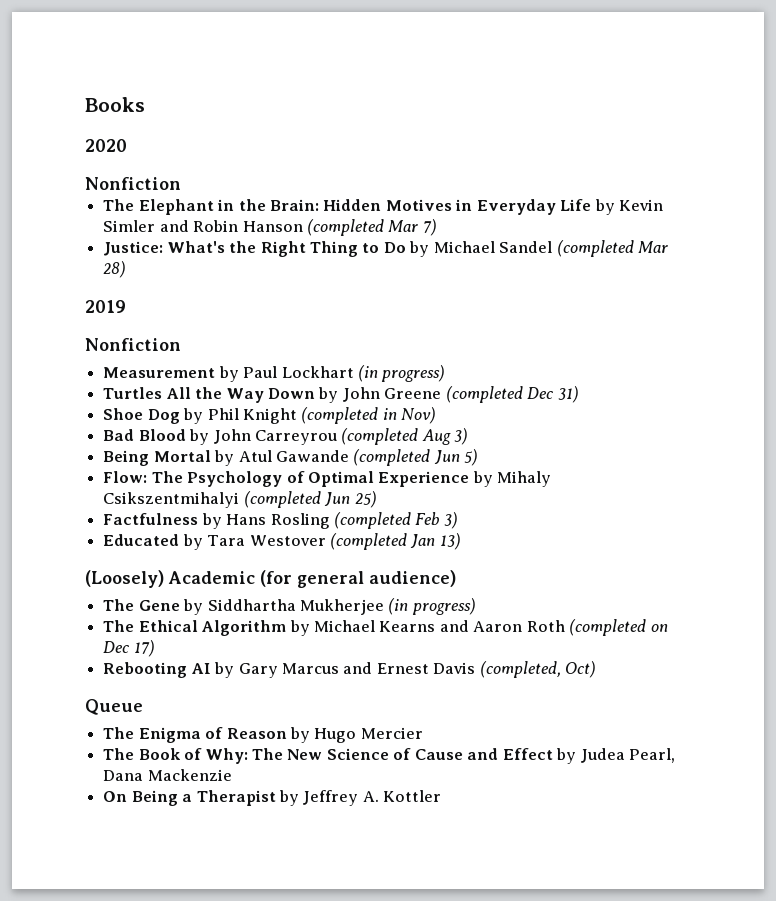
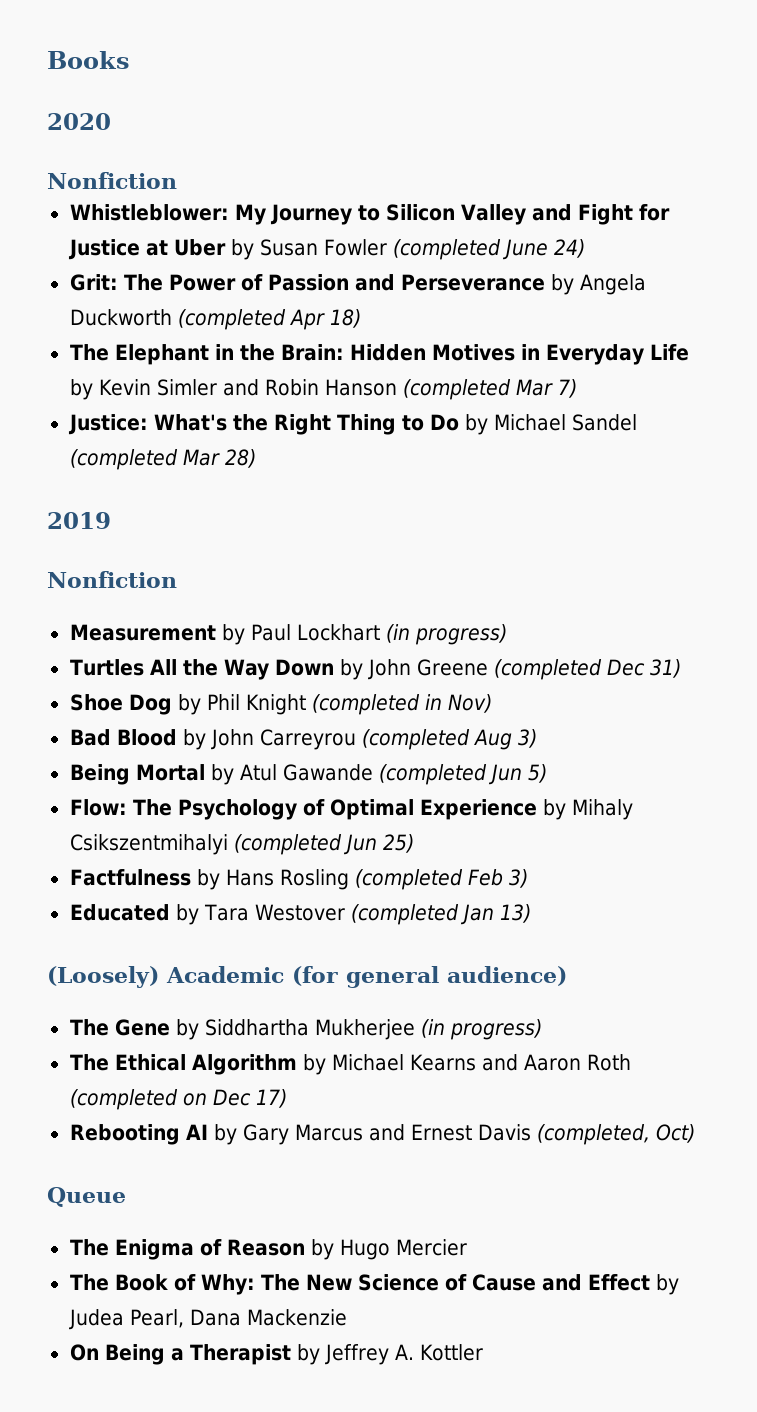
(181, 183) none -> [69,204,670,225] [67,239,585,260] [69,274,646,295] [69,309,361,330] // Whistleblower: My Journey to Silicon Valley and Fight for Justice at Uber by Susan Fowler (completed June 24) // Grit: The Power of Passion and Perseverance by Angela Duckworth (completed Apr 18)

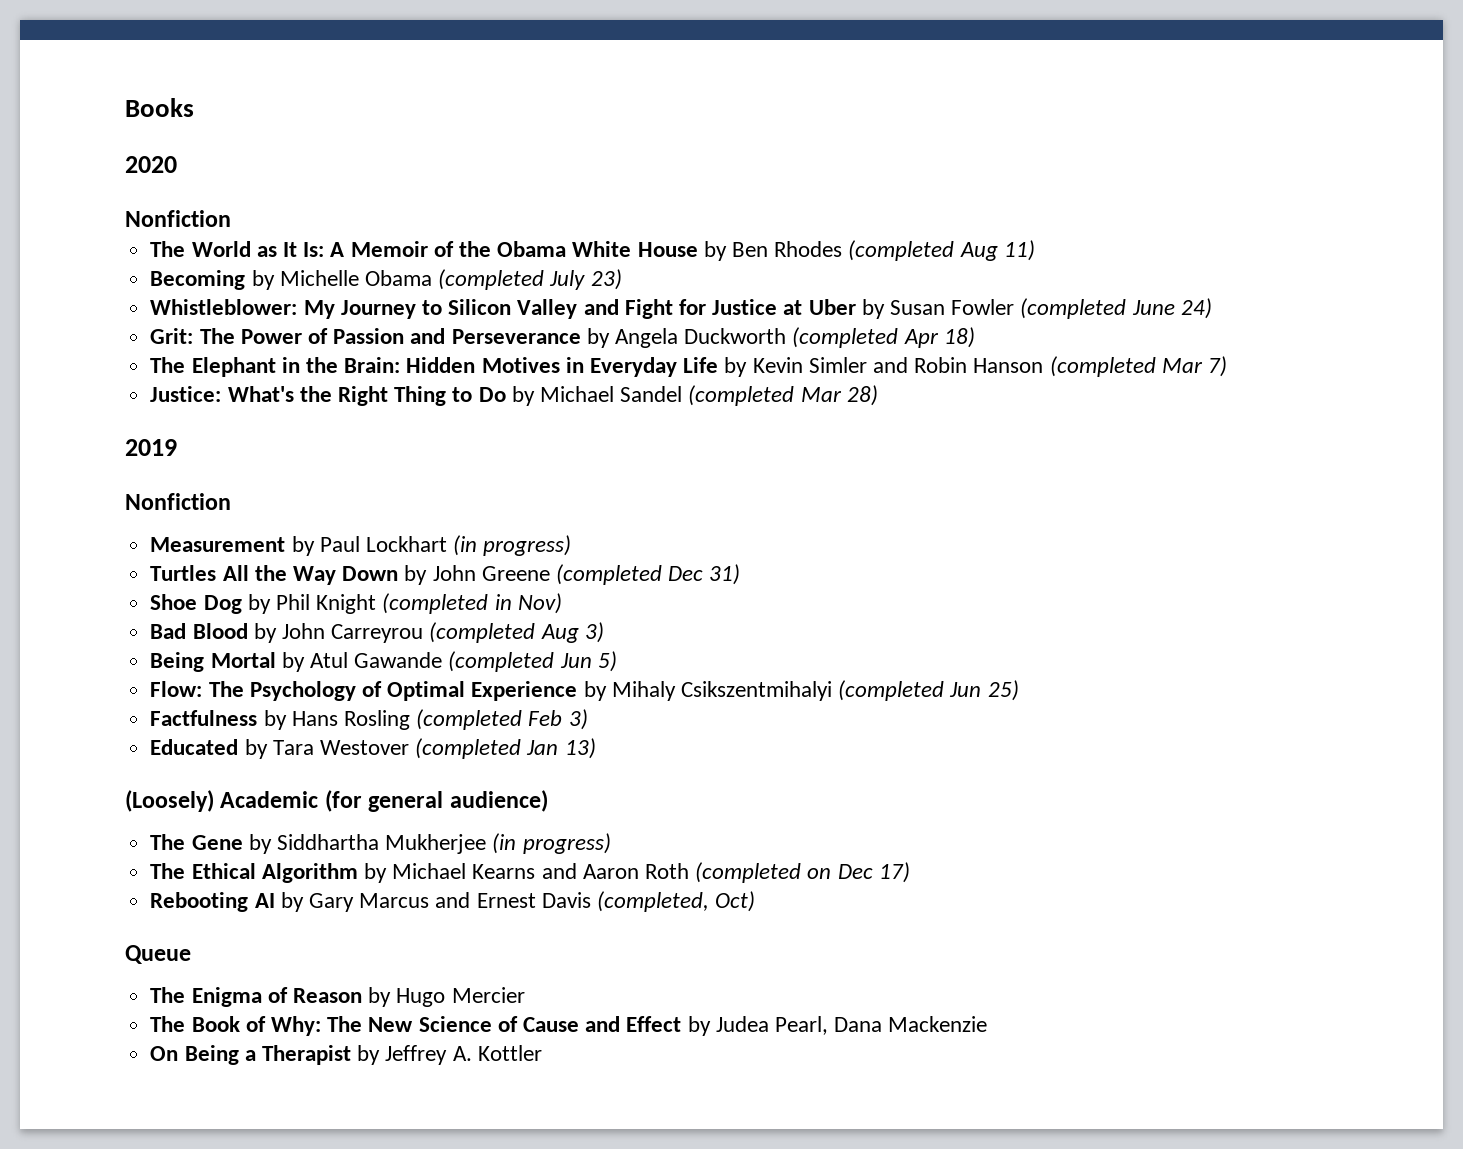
(177, 180) none -> [150,240,1035,261] [150,269,622,290] // The World as It Is: A Memoir of the Obama White House by Ben Rhodes (completed Aug 11) // Becoming by Michelle Obama (completed July 23)

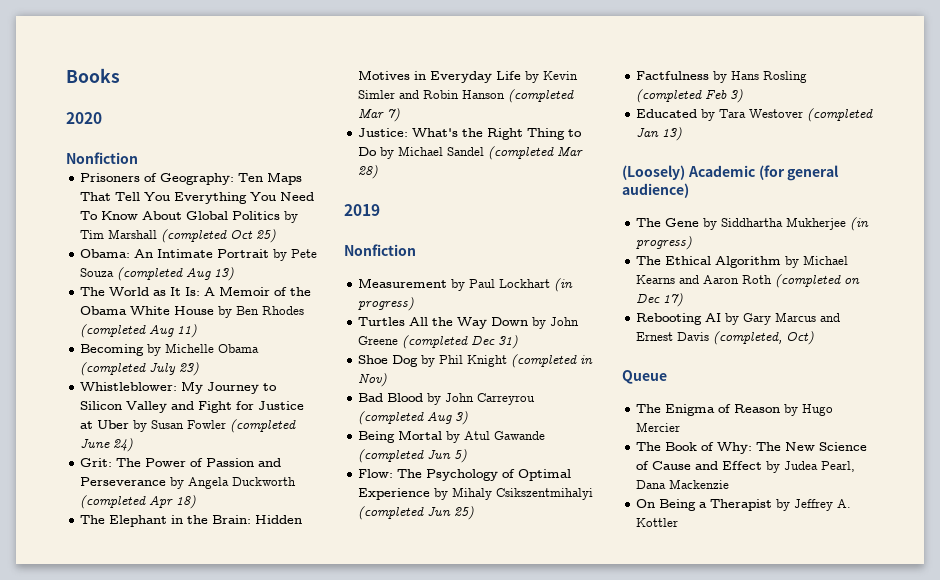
(231, 218) none -> [80,172,303,185] [80,192,315,204] [80,211,299,223] [80,229,277,243] [80,249,318,261] [80,267,235,281] // Prisoners of Geography: Ten Maps That Tell You Everything You Need To Know About Global Politics by Tim Marshall (completed Oct 25) // Obama: An Intimate Portrait by Pete Souza (completed Aug 13)

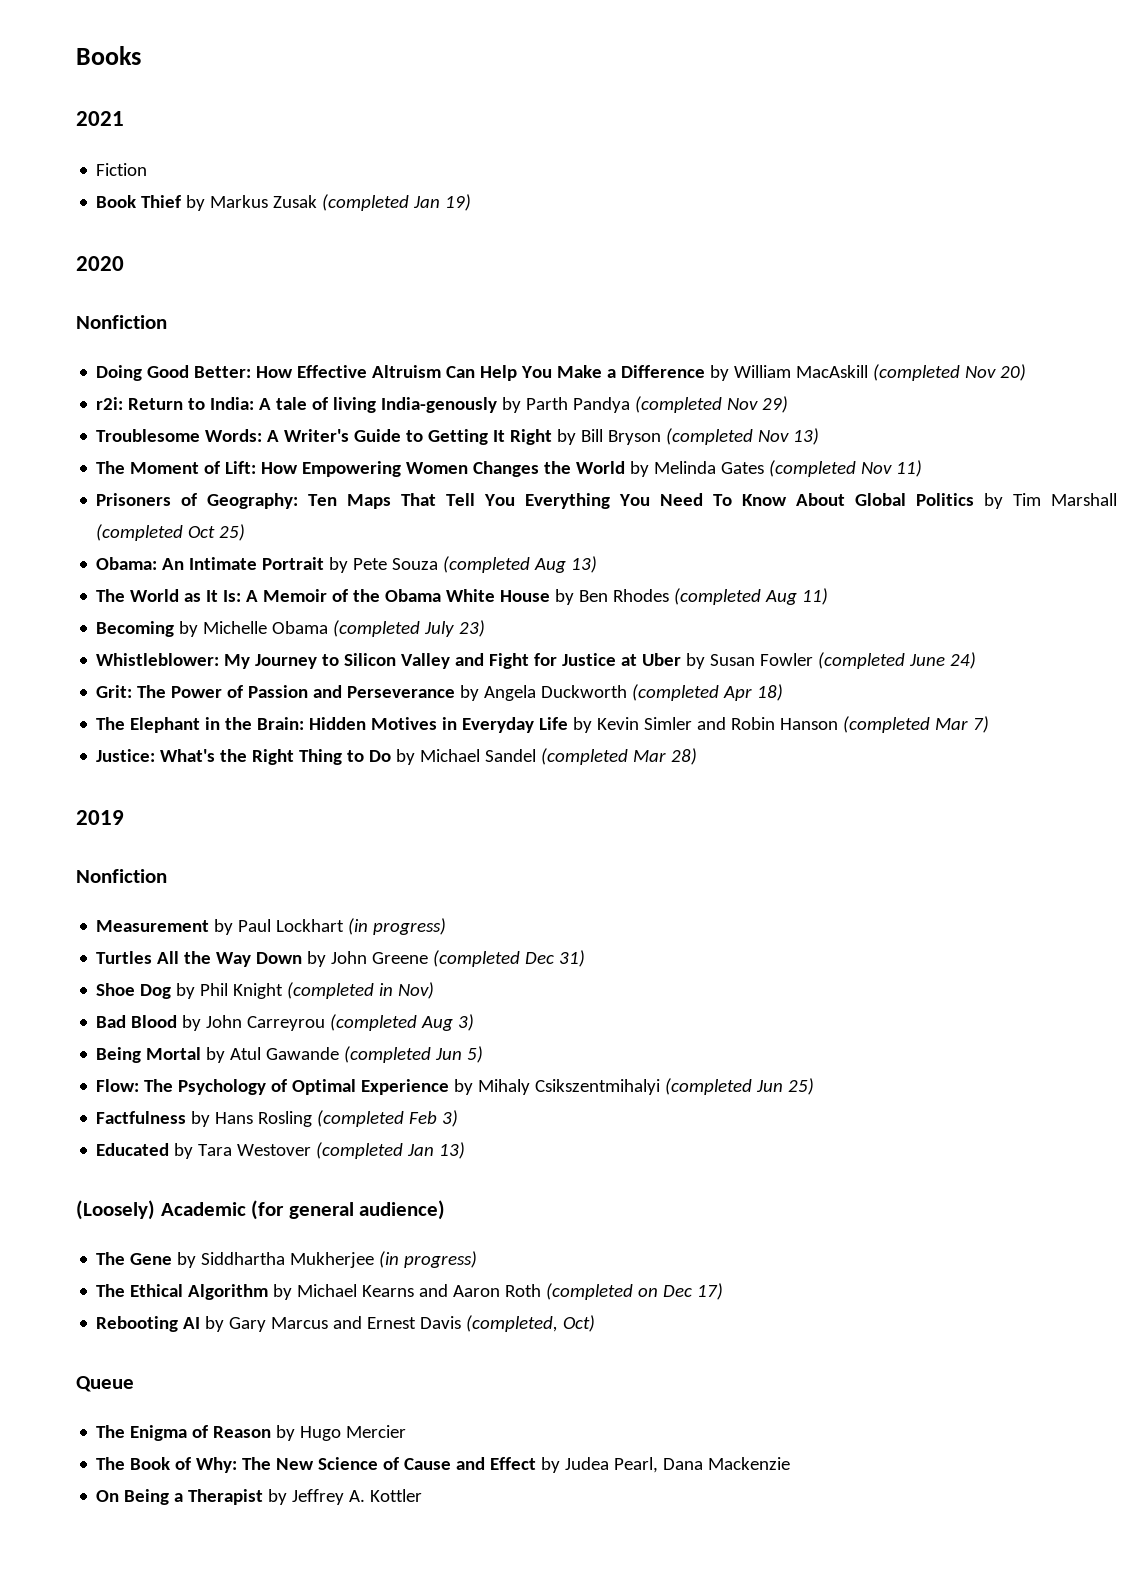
[66,112,102,124] [66,152,138,164] 2020 // Nonfiction -> [76,111,124,126] [96,163,148,176] [96,194,472,211] [76,256,124,271] [76,315,167,329] [96,364,1027,381] [96,396,789,413] [96,428,820,445] [96,460,923,477] 2021 // Fiction // Book Thief by Markus Zusak (completed Jan 19) // 2020 // Nonfiction // Doing Good Better: How Effective Altruism Can Help You Make a Difference by William MacAskill (completed Nov 20) // r2i: Return to India: A tale of living India-genously by Parth Pandya (completed Nov 29) // Troublesome Words: A Writer's Guide to Getting It Right by Bill Bryson (completed Nov 13) // The Moment of Lift: How Empowering Women Changes the World by Melinda Gates (completed Nov 11)

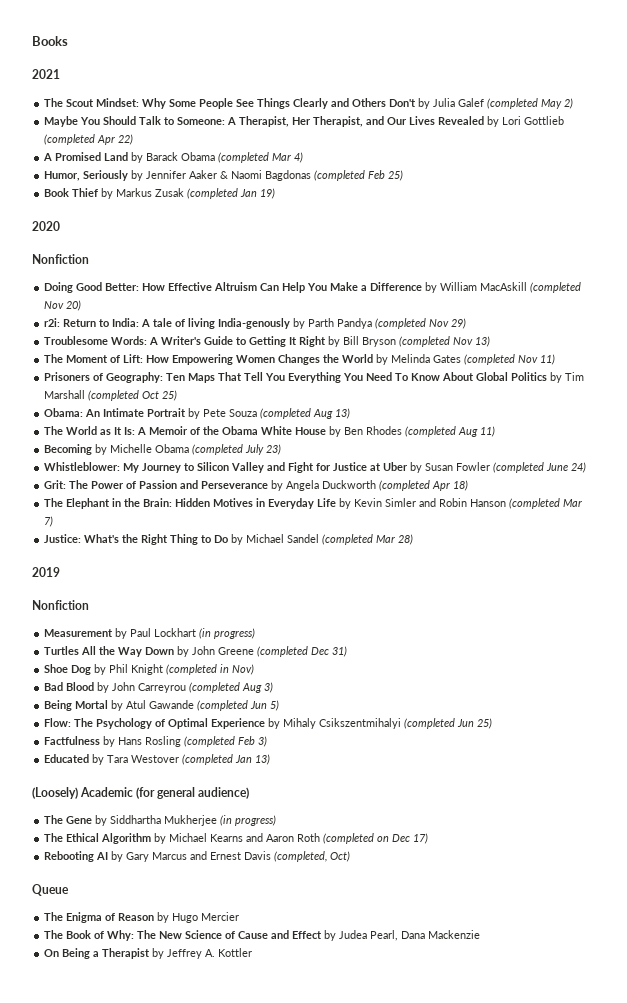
[96,163,148,176] Fiction -> [44,98,574,109] [44,116,565,127] [44,134,134,145] [43,152,304,163] [44,170,404,181] The Scout Mindset: Why Some People See Things Clearly and Others Don't by Julia Galef (completed May 2) // Maybe You Should Talk to Someone: A Therapist, Her Therapist, and Our Lives Revealed by Lori Gottlieb (completed Apr 22) // A Promised Land by Barack Obama (completed Mar 4) // Humor, Seriously by Jennifer Aaker & Naomi Bagdonas (completed Feb 25)

